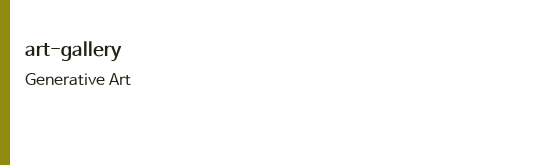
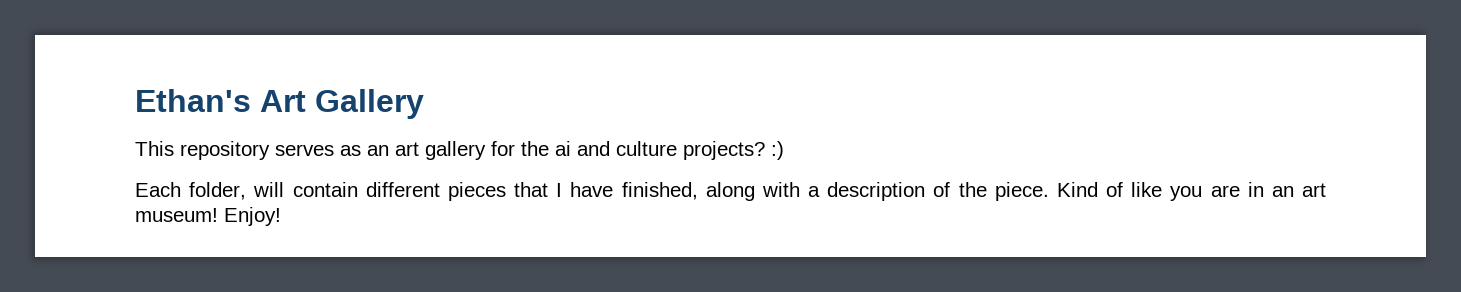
[25,41,122,62] [25,73,132,86] art-gallery // Generative Art -> [135,89,424,119] [135,141,784,160] [135,182,1326,201] [135,207,281,226] Ethan's Art Gallery // This repository serves as an art gallery for the ai and culture projects? :) // Each folder, will contain different pieces that I have finished, along with a description of the piece. Kind of like you are in an art museum! Enjoy!

